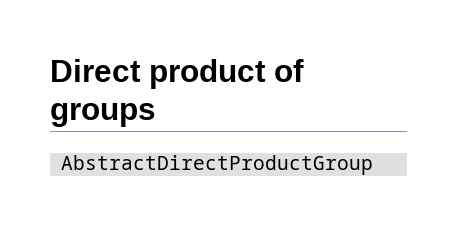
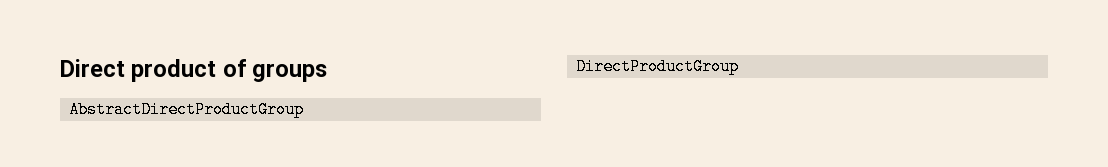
(374, 165) none -> [576,58,739,75] // DirectProductGroup

